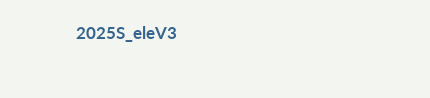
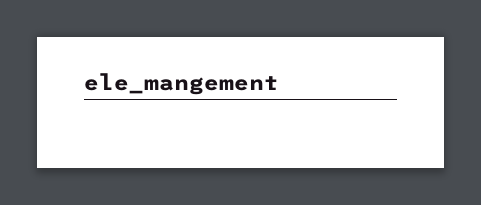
[76,26,177,42] 2025S_eleV3 -> [84,73,279,95] ele_mangement

